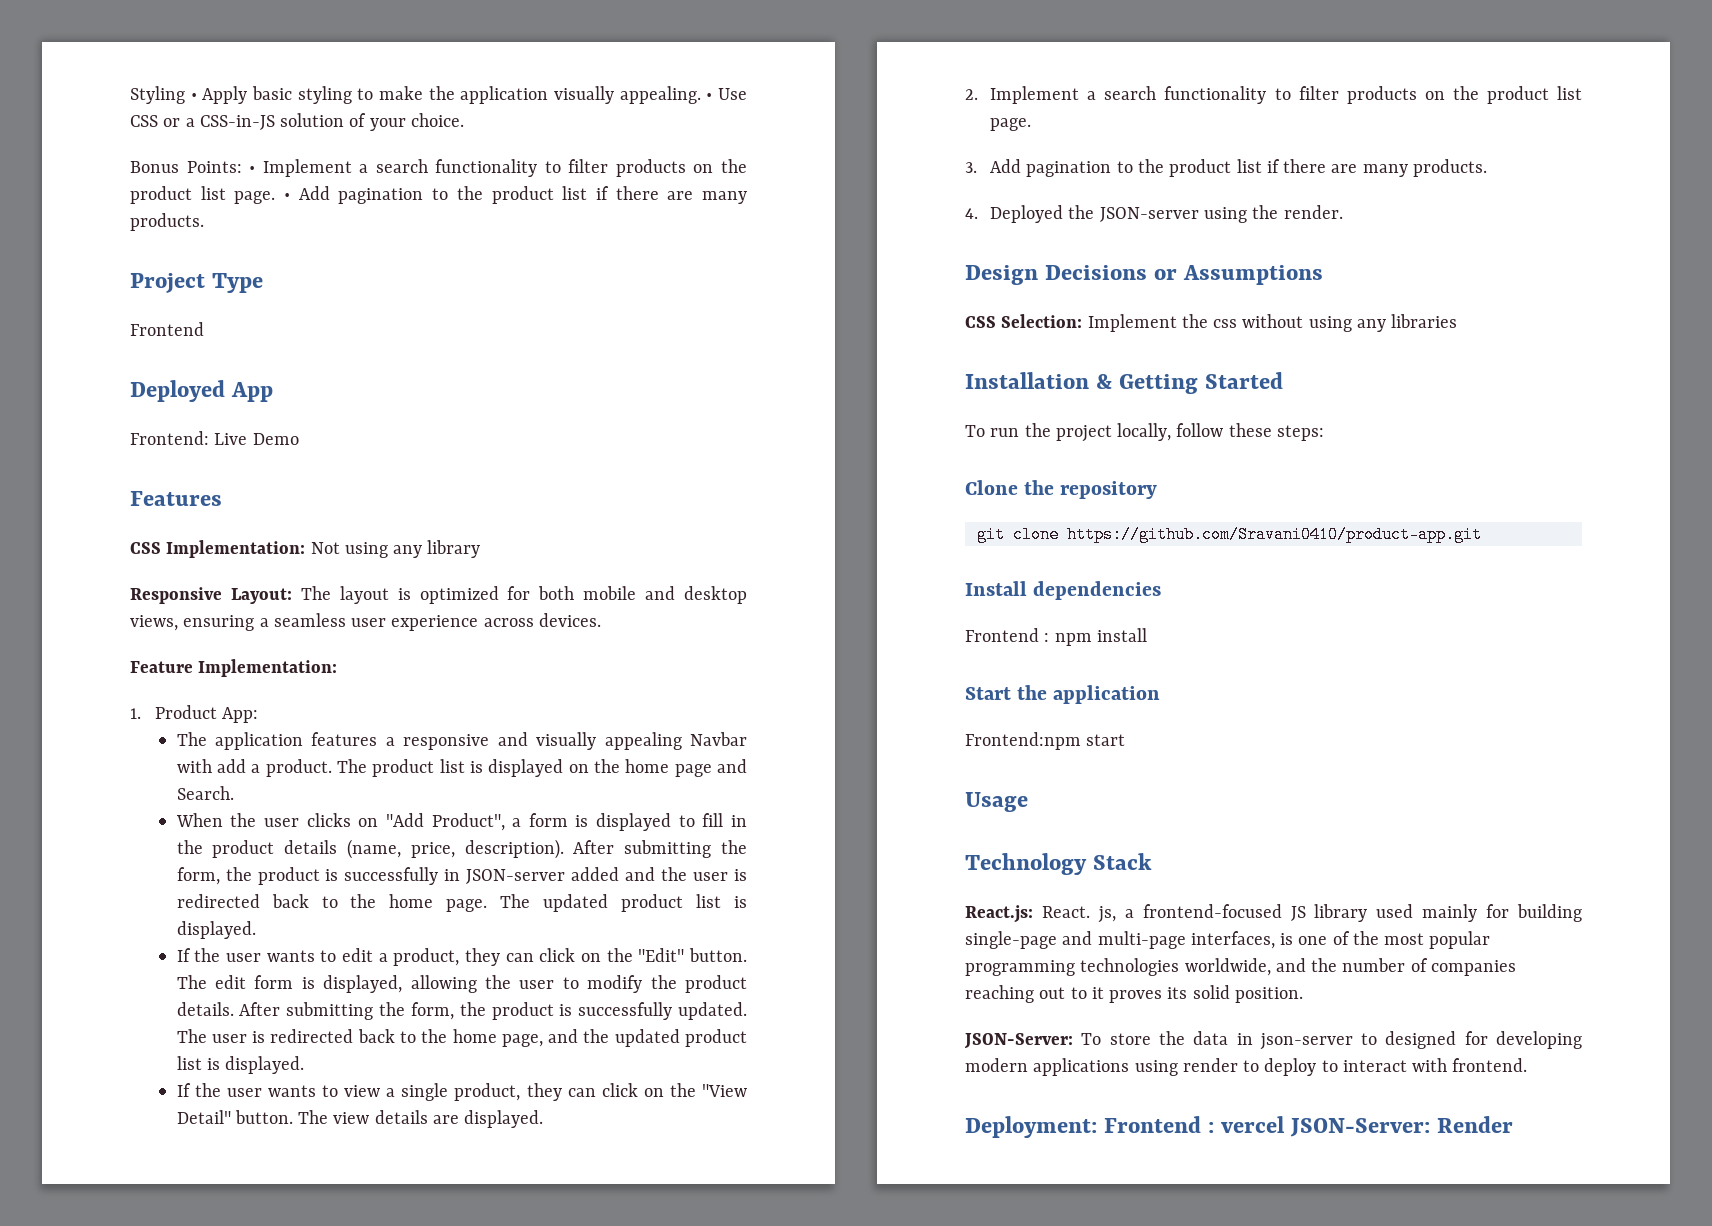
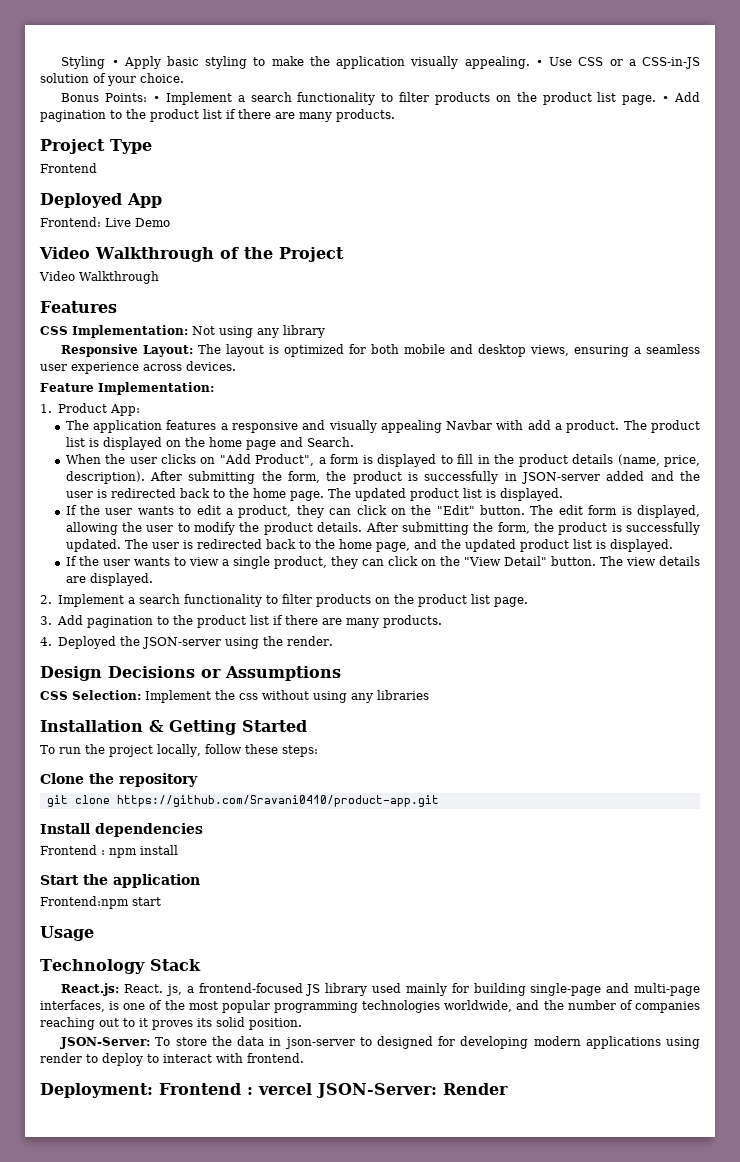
(299, 439) none -> [39,247,344,262] [39,271,159,284] // Video Walkthrough of the Project // Video Walkthrough

